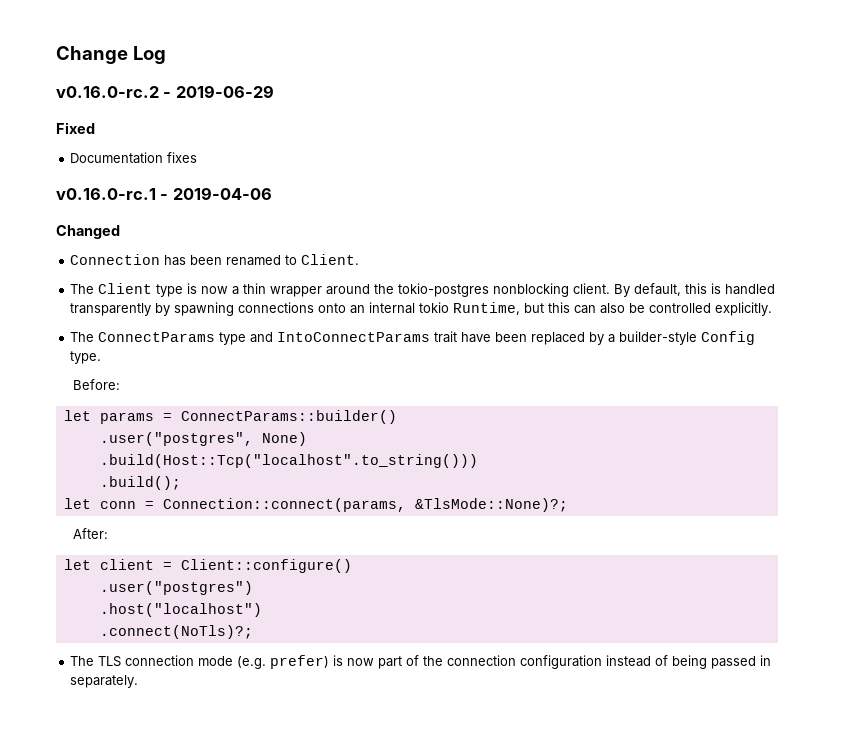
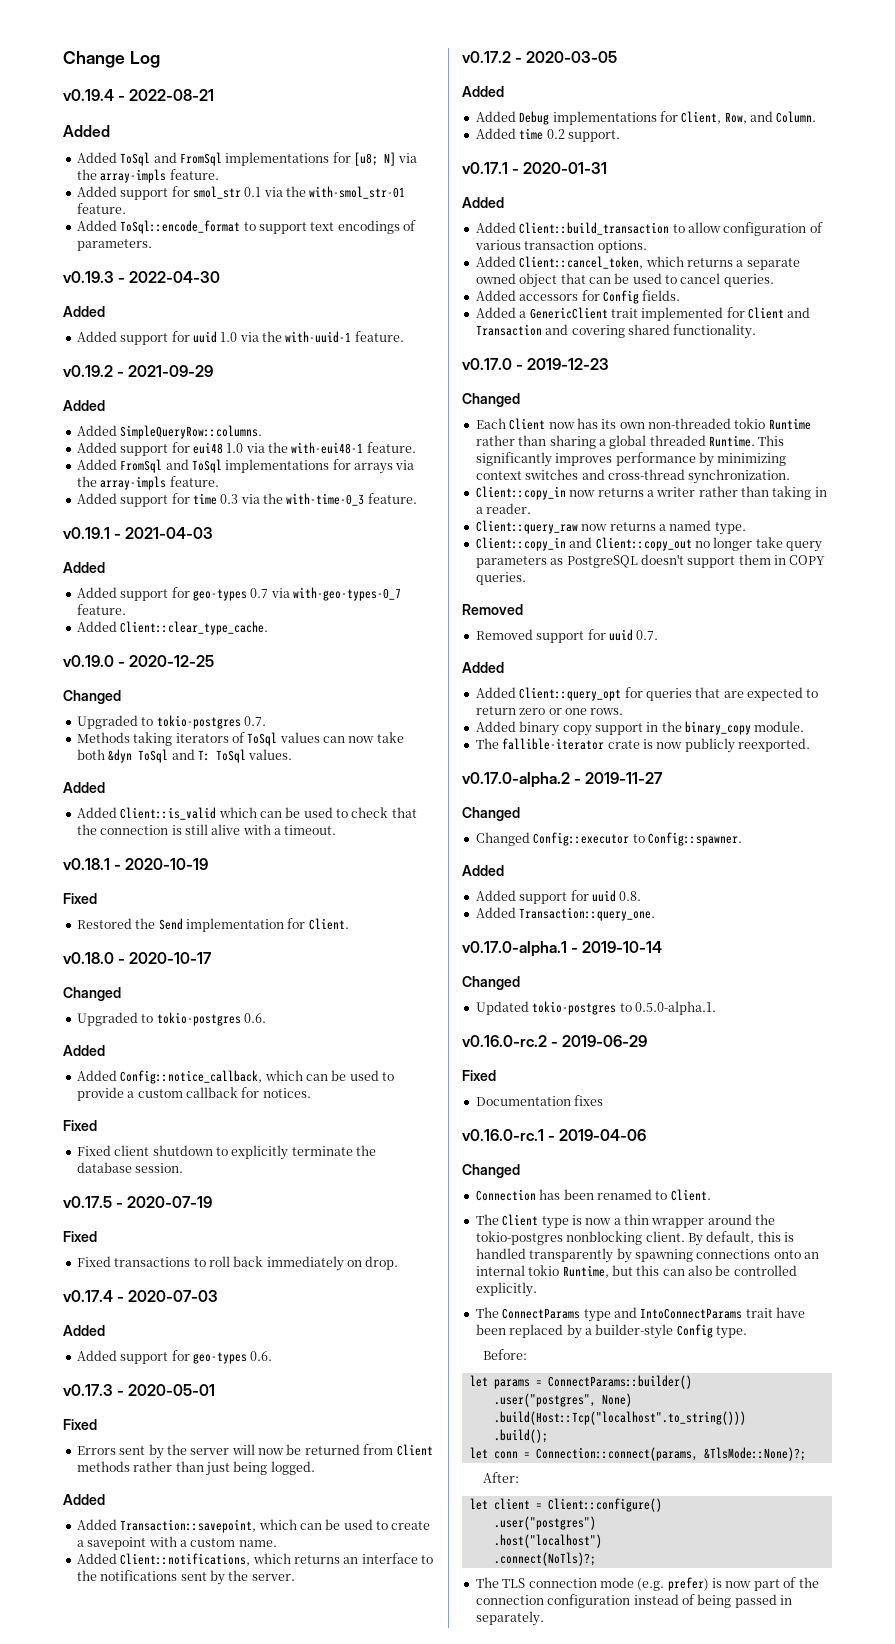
(166, 55) none -> [63,89,215,101] [63,125,110,137] [76,152,418,166] [76,169,219,183] [76,186,406,200] [76,203,126,214] [76,220,416,234] [76,239,152,251] [63,271,221,283] [63,306,105,317] [76,331,404,345] [63,365,214,377] [63,400,105,411] [76,425,263,439] [76,442,416,456] [76,459,415,474] [76,476,219,490] [76,493,417,507] [63,527,214,539] [63,562,105,573] [76,587,401,601] [76,604,126,615] [76,621,269,635] [63,655,215,667] [63,690,121,704] [76,715,266,729] [76,732,404,746] [76,749,293,763] [63,782,105,793] [76,807,417,820] [76,824,337,835] [63,858,209,870] [63,893,97,904] [76,918,349,932] [63,952,212,964] [63,987,121,1001] [76,1012,266,1026] [63,1045,105,1056] [76,1070,394,1084] [76,1087,311,1101] [63,1120,97,1131] [76,1145,376,1160] [76,1162,184,1173] [63,1196,213,1208] [63,1231,97,1242] [76,1256,399,1271] [63,1290,219,1302] [63,1325,105,1336] [76,1350,273,1364] [63,1384,216,1396] [63,1419,97,1430] [76,1444,433,1459] [76,1461,315,1476] [63,1494,105,1505] [76,1519,431,1533] [76,1536,277,1550] [76,1553,433,1566] [76,1570,295,1585] [462,51,618,63] [462,86,504,97] [475,111,817,125] [475,128,620,142] [462,162,608,174] [462,197,504,208] [475,222,823,236] [474,240,647,253] [475,256,800,270] [475,273,774,288] [475,290,681,304] [475,307,811,321] [475,324,757,339] [462,358,610,370] [462,393,520,407] [475,418,811,430] [475,435,785,449] [475,452,787,467] [475,469,791,484] [475,486,827,500] [475,503,532,514] [475,520,746,535] [475,537,822,552] [475,554,826,568] [475,572,526,585] [462,604,523,615] [475,629,659,643] [462,662,504,673] [475,687,819,701] [475,706,624,715] [475,721,805,736] [475,738,810,753] [462,772,663,788] [462,807,520,821] [475,832,742,846] [462,865,504,876] [475,890,642,904] [475,907,656,921] [462,941,663,957] [462,976,520,990] [475,1001,716,1015] // v0.19.4 - 2022-08-21 // Added // Added ToSql and FromSql implementations for [u8; N] via the array-impls feature. // Added support for smol_str 0.1 via the with-smol_str-01 feature. // Added ToSql::encode_format to support text encodings of parameters. // v0.19.3 - 2022-04-30 // Added // Added support for uuid 1.0 via the with-uuid-1 feature. // v0.19.2 - 2021-09-29 // Added // Added SimpleQueryRow::columns. // Added support for eui48 1.0 via the with-eui48-1 feature. // Added FromSql and ToSql implementations for arrays via the array-impls feature. // Added support for time 0.3 via the with-time-0_3 feature. // v0.19.1 - 2021-04-03 // Added // Added support for geo-types 0.7 via with-geo-types-0_7 feature. // Added Client::clear_type_cache. // v0.19.0 - 2020-12-25 // Changed // Upgraded to tokio-postgres 0.7. // Methods taking iterators of ToSql values can now take both &dyn ToSql and T: ToSql values. // Added // Added Client::is_valid which can be used to check that the connection is still alive with a timeout. // v0.18.1 - 2020-10-19 // Fixed // Restored the Send implementation for Client. // v0.18.0 - 2020-10-17 // Changed // Upgraded to tokio-postgres 0.6. // Added // Added Config::notice_callback, which can be used to provide a custom callback for notices. // Fixed // Fixed client shutdown to explicitly terminate the database session. // v0.17.5 - 2020-07-19 // Fixed // Fixed transactions to roll back immediately on drop. // v0.17.4 - 2020-07-03 // Added // Added support for geo-types 0.6. // v0.17.3 - 2020-05-01 // Fixed // Errors sent by the server will now be returned from Client methods rather than just being logged. // Added // Added Transaction::savepoint, which can be used to create a savepoint with a custom name. // Added Client::notifications, which returns an interface to the notifications sent by the server. // v0.17.2 - 2020-03-05 // Added // Added Debug implementations for Client, Row, and Column. // Added time 0.2 support. // v0.17.1 - 2020-01-31 // Added // Added Client::build_transaction to allow configuration of various transaction options. // Added Client::cancel_token, which returns a separate owned object that can be used to cancel queries. // Added accessors for Config fields. // Added a GenericClient trait implemented for Client and Transaction and covering shared functionality. // v0.17.0 - 2019-12-23 // Changed // Each Client now has its own non-threaded tokio Runtime rather than sharing a global threaded Runtime. This significantly improves performance by minimizing context switches and cross-thread synchronization. // Client::copy_in now returns a writer rather than taking in a reader. // Client::query_raw now returns a named type. // Client::copy_in and Client::copy_out no longer take query parameters as PostgreSQL doesn't support them in COPY queries. // Removed // Removed support for uuid 0.7. // Added // Added Client::query_opt for queries that are expected to return zero or one rows. // Added binary copy support in the binary_copy module. // The fallible-iterator crate is now publicly reexported. // v0.17.0-alpha.2 - 2019-11-27 // Changed // Changed Config::executor to Config::spawner. // Added // Added support for uuid 0.8. // Added Transaction::query_one. // v0.17.0-alpha.1 - 2019-10-14 // Changed // Updated tokio-postgres to 0.5.0-alpha.1.

